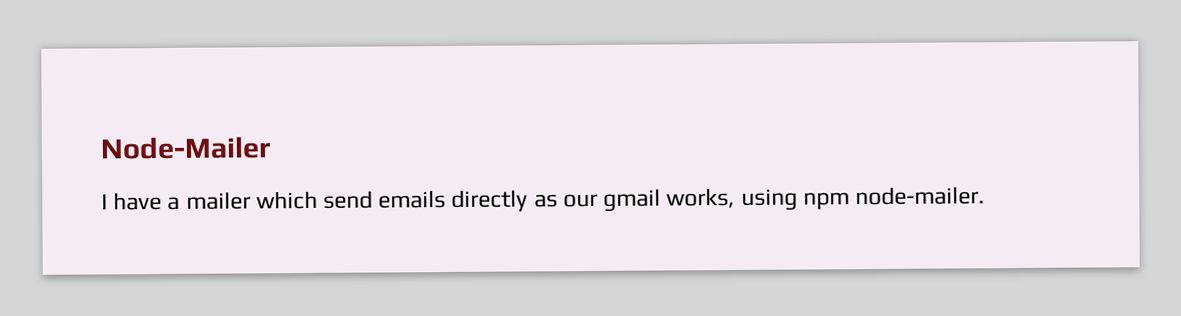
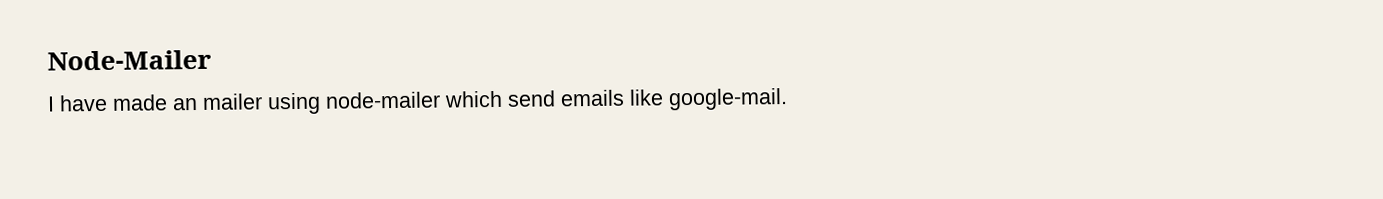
[167,186,985,212] a mailer which send emails directly as our gmail works, using npm node-mailer. -> [112,88,788,115] made an mailer using node-mailer which send emails like google-mail.

